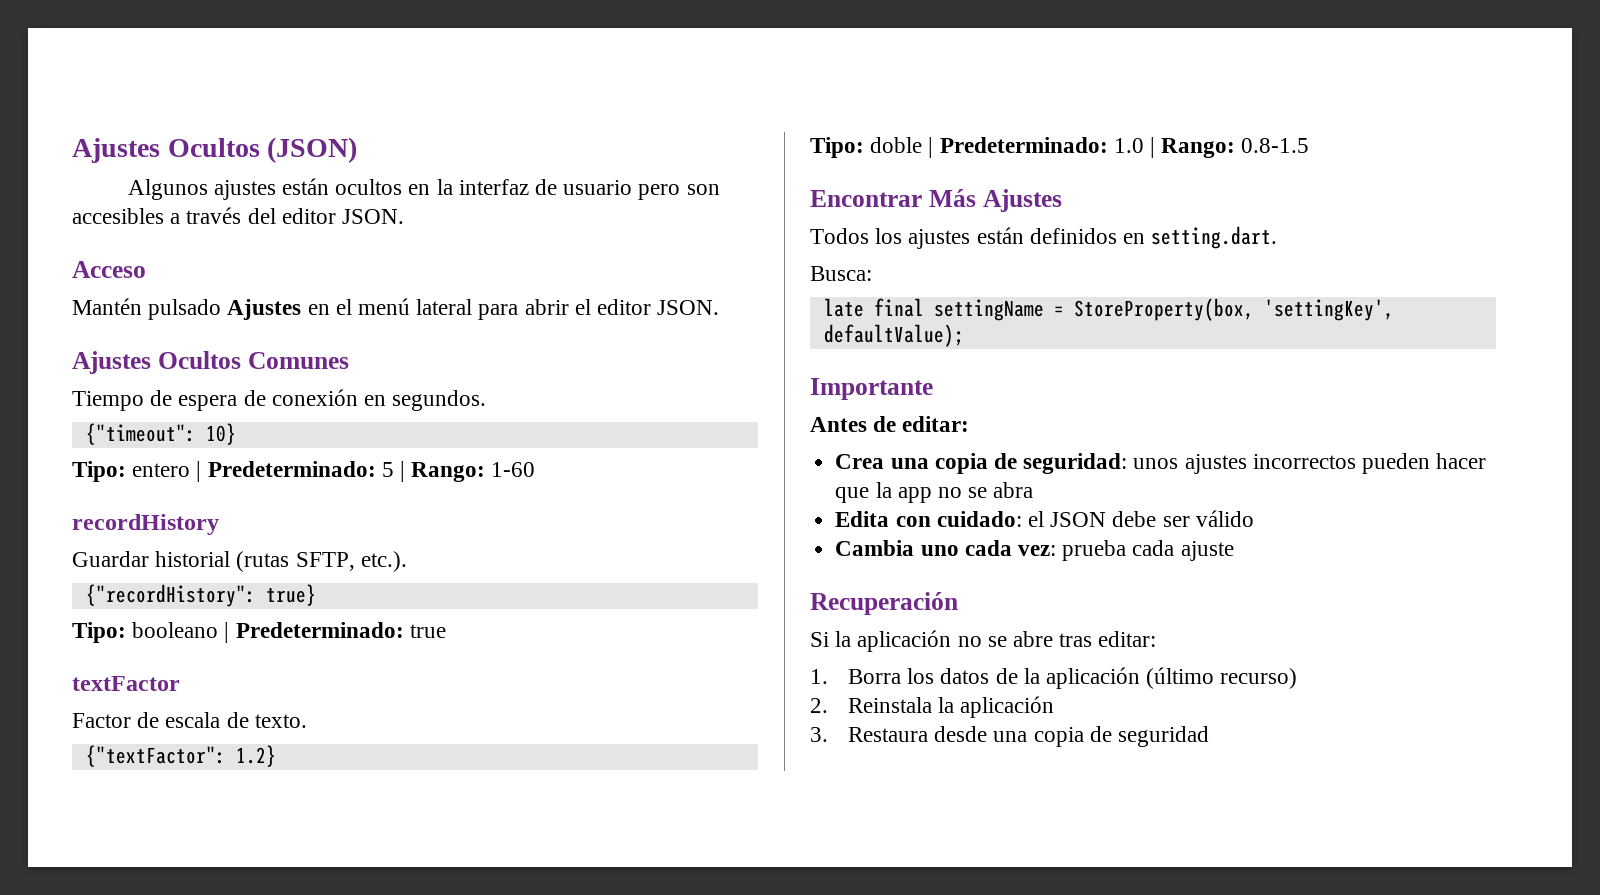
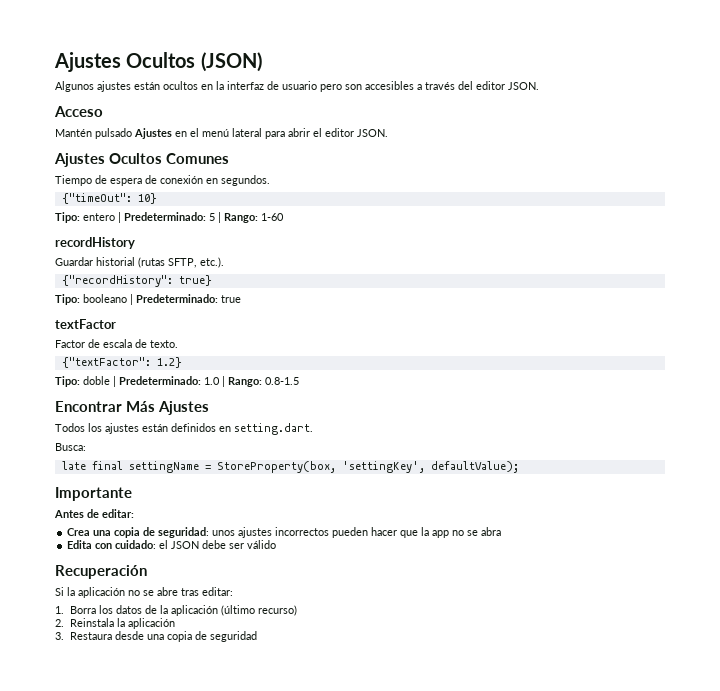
[85,423,196,445] {"timeout": -> [61,193,132,204] {"timeOut":
[835,540,1234,561] // Cambia uno cada vez: prueba cada ajuste -> (277, 544) none

